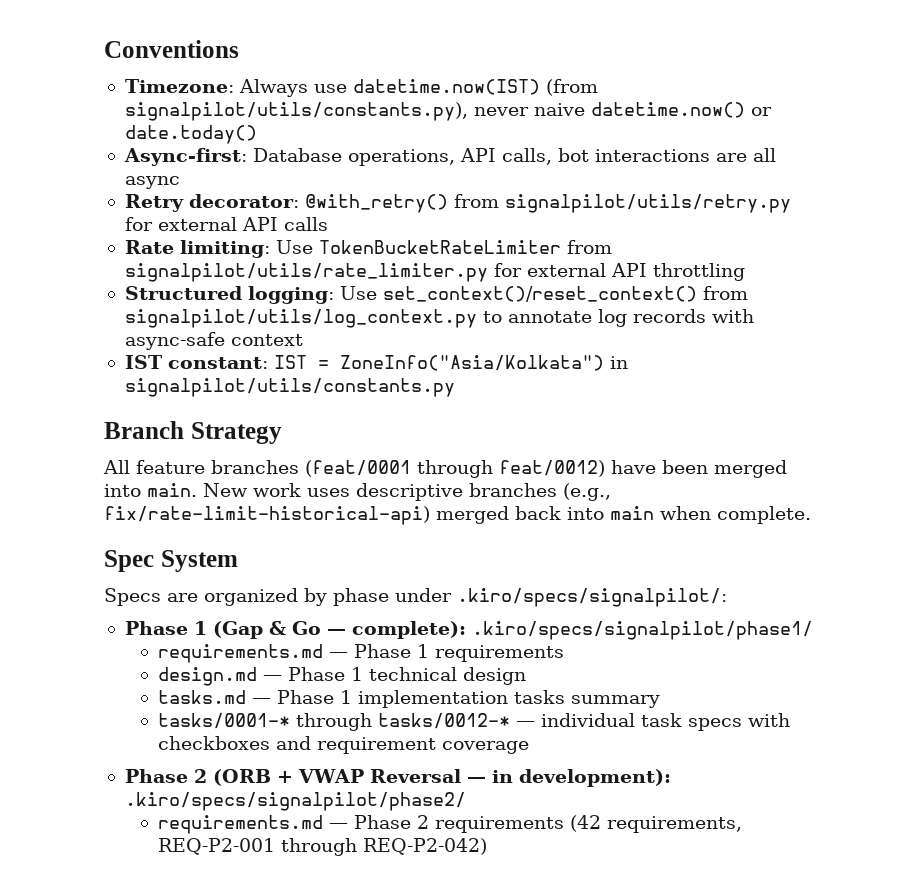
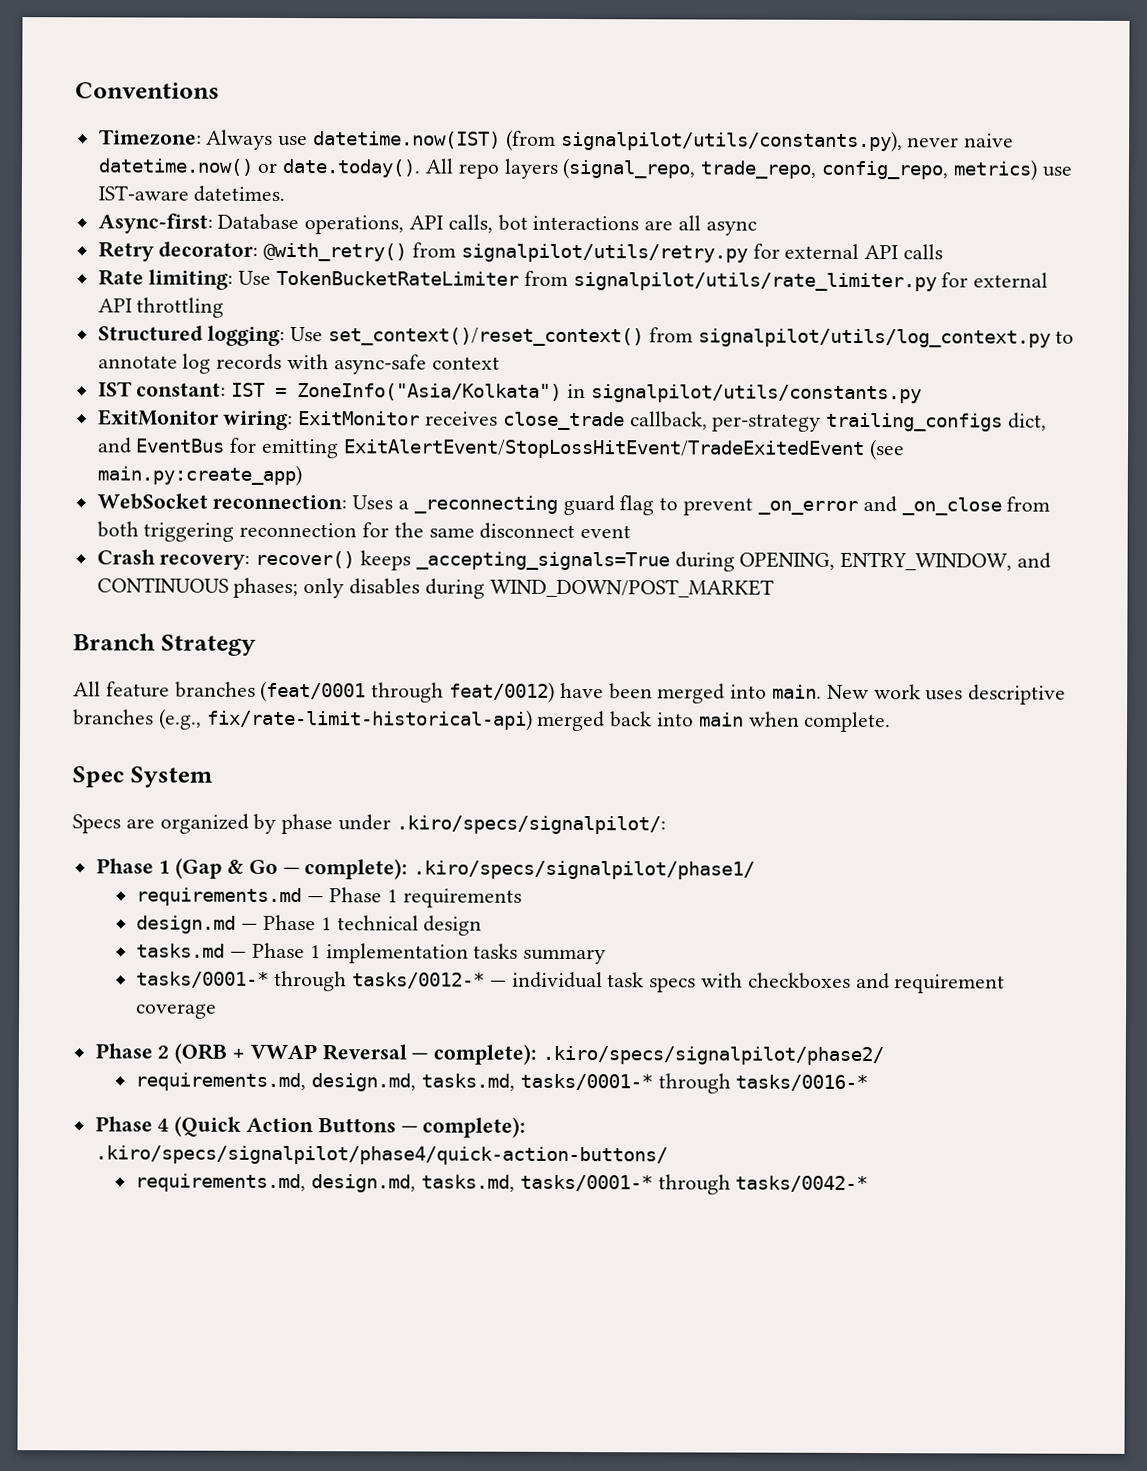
[124,125,257,144] date.today() -> [282,157,1072,181] [97,185,286,202] date.today(). All repo layers (signal_repo, trade_repo, config_repo, metrics) use IST-aware datetimes.
(455, 387) none -> [97,409,1048,432] [96,437,905,461] [96,464,302,487] [96,493,1051,516] [96,521,632,542] [96,549,1052,572] [96,577,774,599] // ExitMonitor wiring: ExitMonitor receives close_trade callback, per-strategy trailing_configs dict, and EventBus for emitting ExitAlertEvent/StopLossHitEvent/TradeExitedEvent (see main.py:create_app) // WebSocket reconnection: Uses a _reconnecting guard flag to prevent _on_error and _on_close from both triggering reconnection for the same disconnect event // Crash recovery: recover() keeps _accepting_signals=True during OPENING, ENTRY_WINDOW, and CONTINUOUS phases; only disables during WIND_DOWN/POST_MARKET
[491,769,671,787] in development): -> [433,1043,538,1065] complete):
[158,815,743,834] [158,838,488,856] requirements.md — Phase 2 requirements (42 requirements, REQ-P2-001 through REQ-P2-042) -> [135,1072,869,1094] [94,1115,527,1138] [94,1145,668,1166] [135,1173,869,1195] requirements.md, design.md, tasks.md, tasks/0001-* through tasks/0016-* // Phase 4 (Quick Action Buttons — complete): .kiro/specs/signalpilot/phase4/quick-action-buttons/ // requirements.md, design.md, tasks.md, tasks/0001-* through tasks/0042-*

